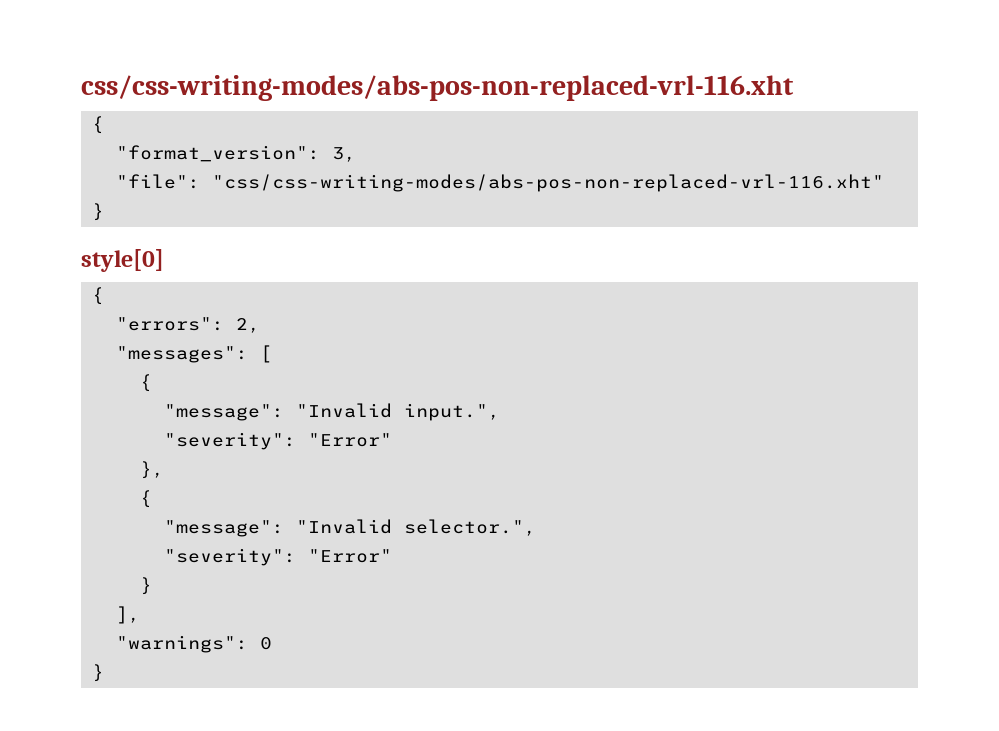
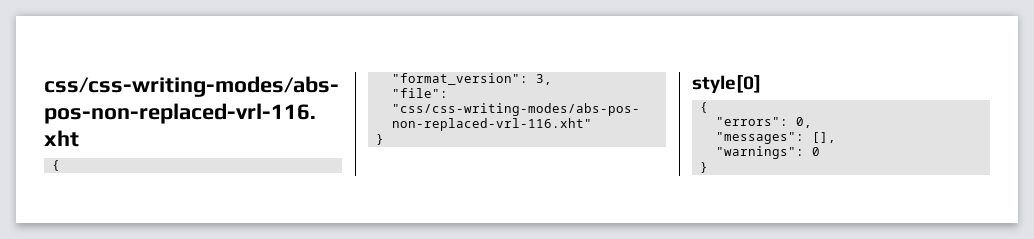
[235,318,260,333] 2, -> [796,117,813,128] 0,
[259,345,272,363] [139,374,152,392] [163,403,500,421] [163,432,392,450] [139,461,164,479] [139,490,152,508] [163,519,536,537] [163,548,392,566] [139,577,152,595] [115,606,140,624] [ // { // "message": "Invalid input.", // "severity": "Error" // }, // { // "message": "Invalid selector.", // "severity": "Error" // } // ], -> [812,132,837,143] [],

